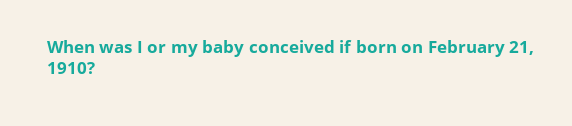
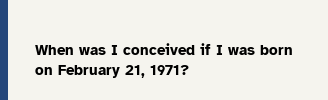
[147,40,353,57] or my baby conceived if -> [123,43,255,55] conceived if I was
[47,62,95,74] 1910? -> [150,65,189,75] 1971?

